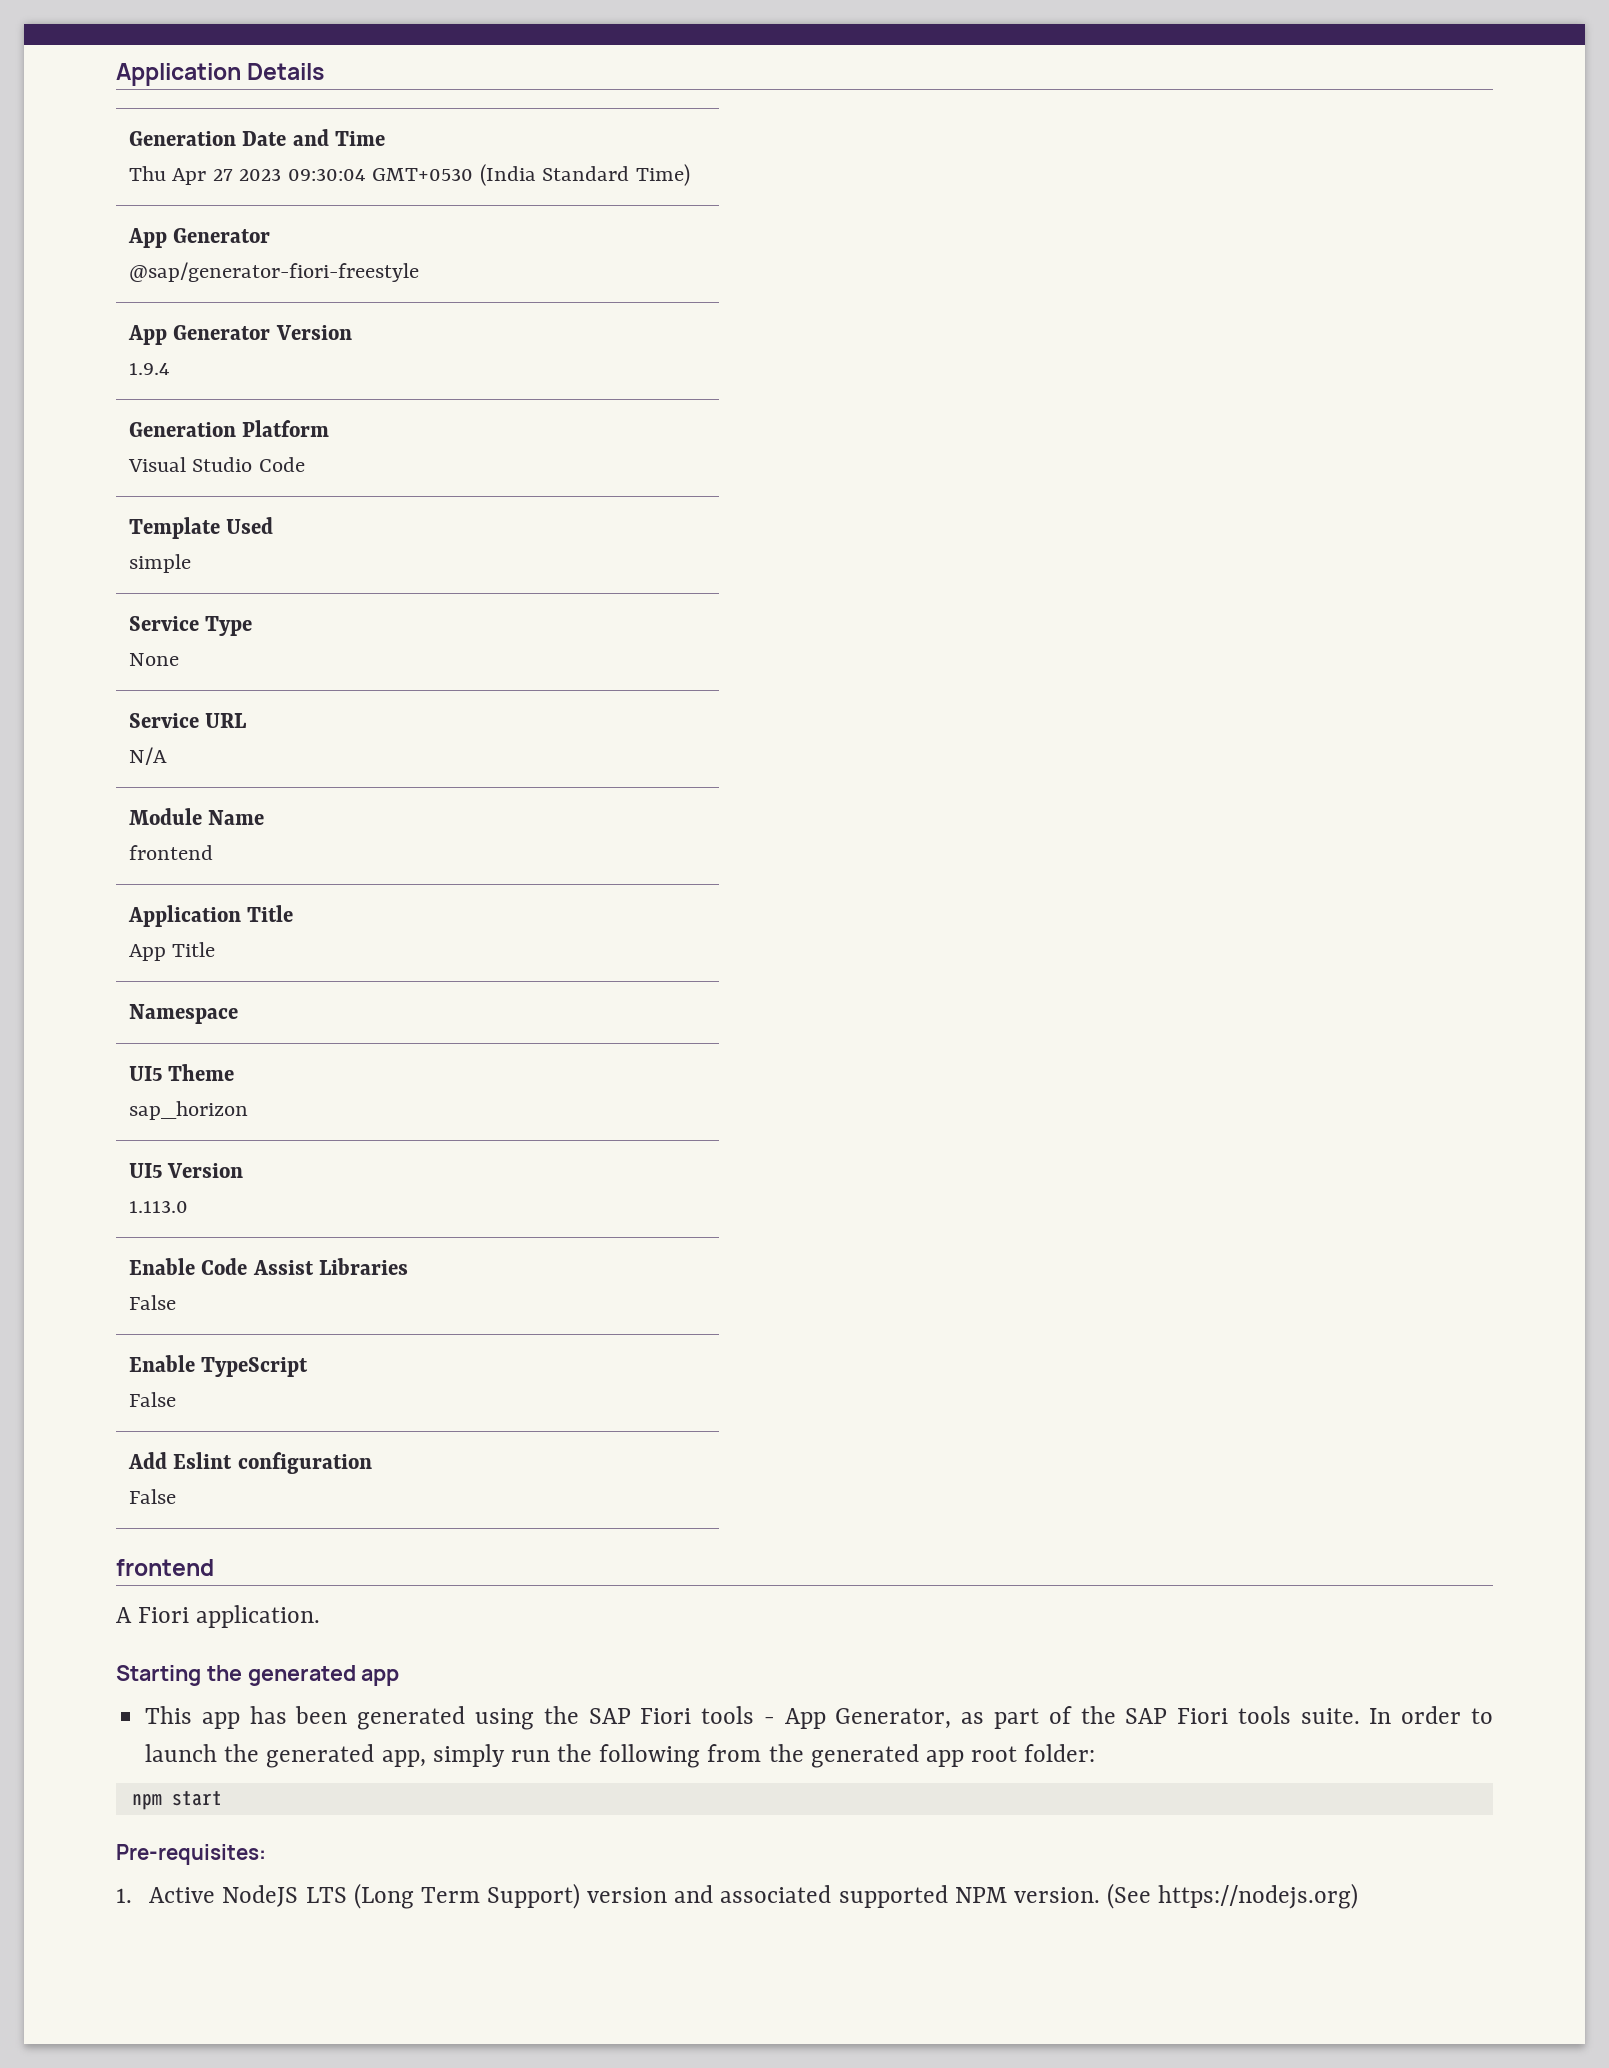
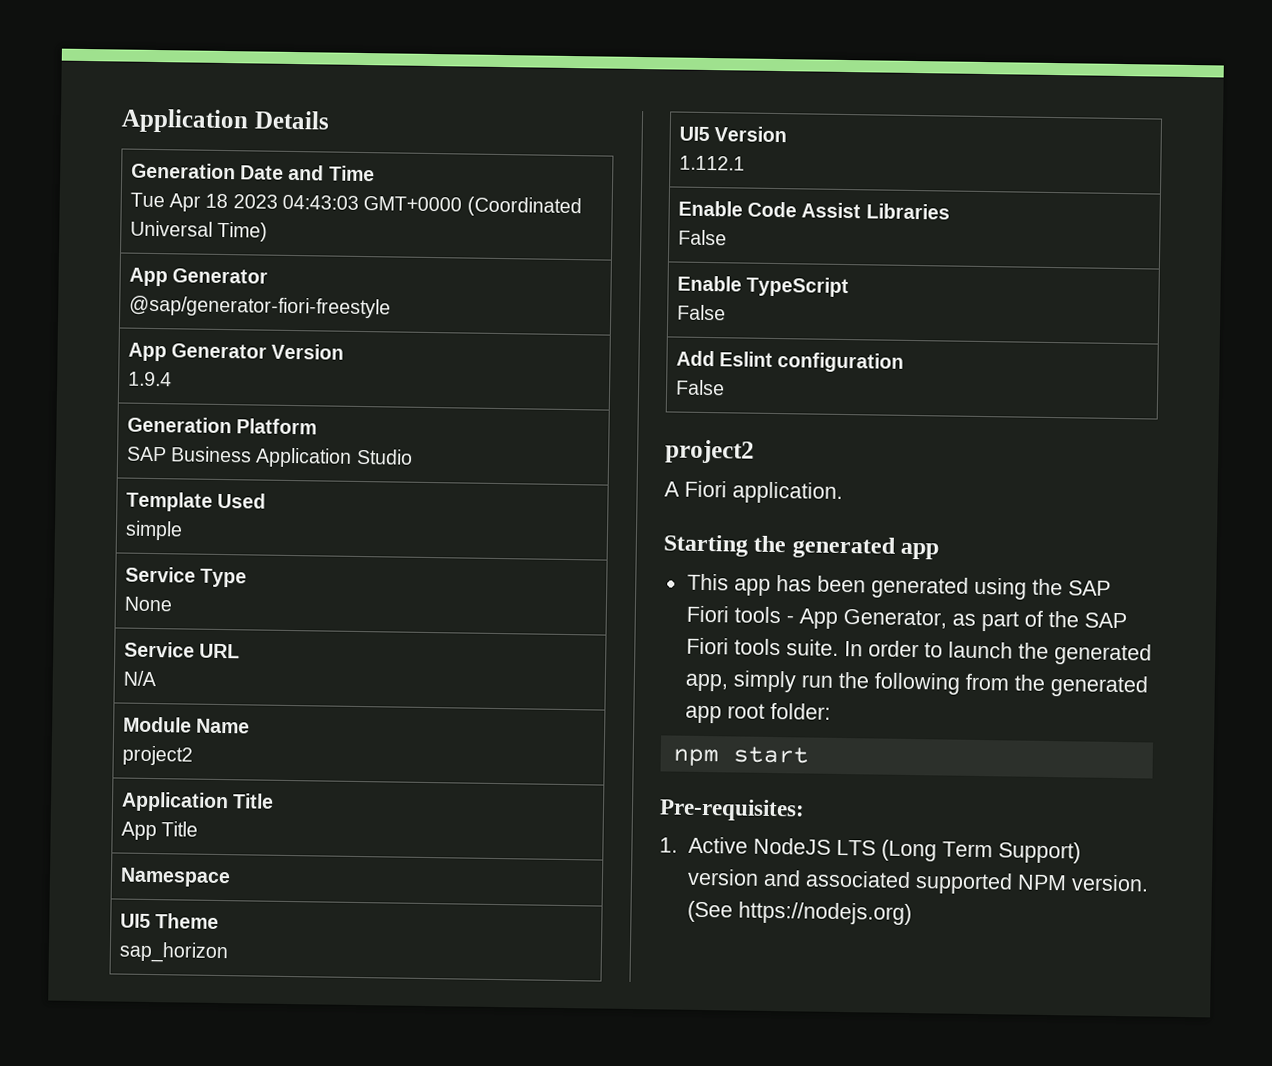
[128,164,630,186] Thu Apr 27 2023 09:30:04 GMT+0530 (India Standard -> [129,192,582,218] [129,220,213,237] Tue Apr 18 2023 04:43:03 GMT+0000 (Coordinated Universal
[127,457,186,472] Visual -> [125,446,353,468] SAP Business Application
[258,457,305,472] Code -> (413, 456) none
[128,845,213,860] frontend -> [121,745,193,766] project2
[128,1200,188,1213] 1.113.0 -> [678,155,745,171] 1.112.1
[116,1559,214,1576] frontend -> [665,439,755,464] project2

